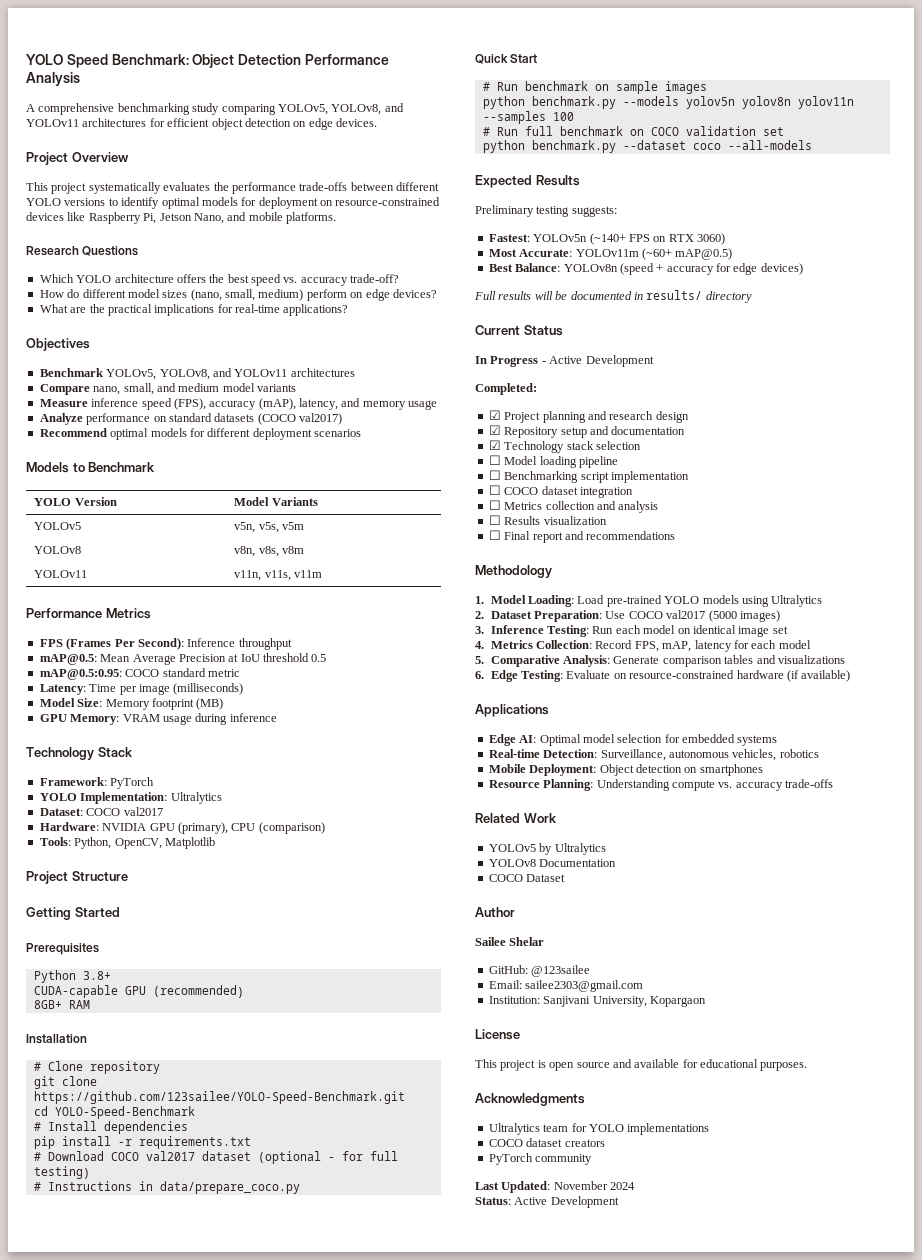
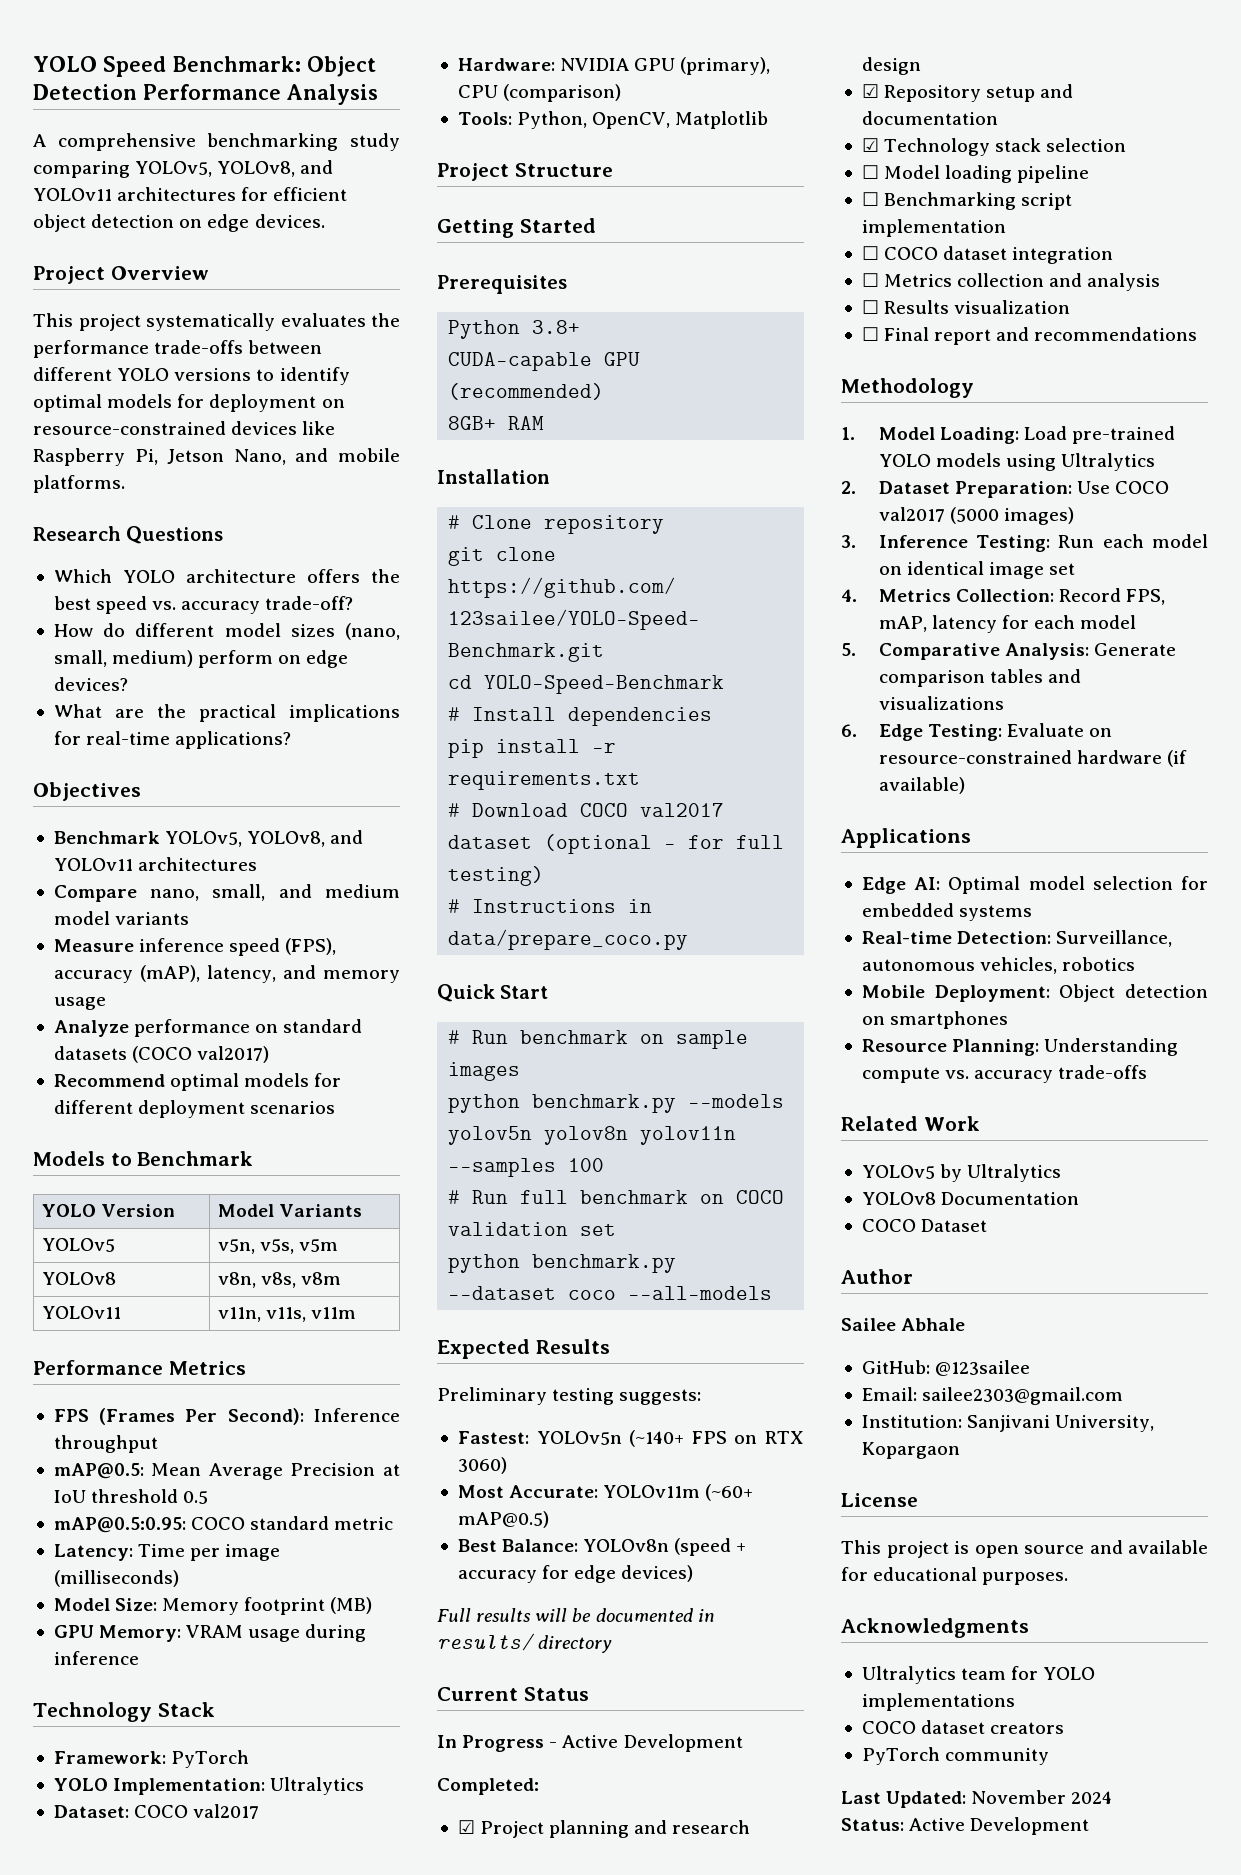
[509,937,545,946] Shelar -> [901,1318,966,1331] Abhale

